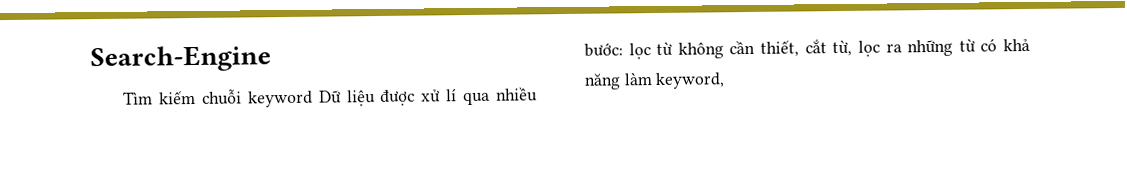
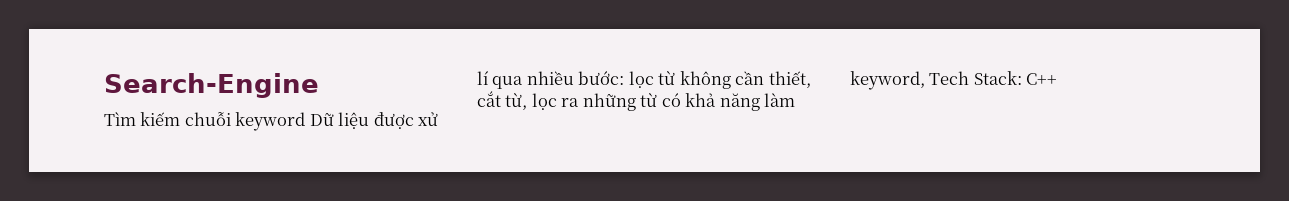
(726, 80) none -> [929,71,1058,85] Tech Stack: C++

